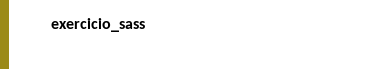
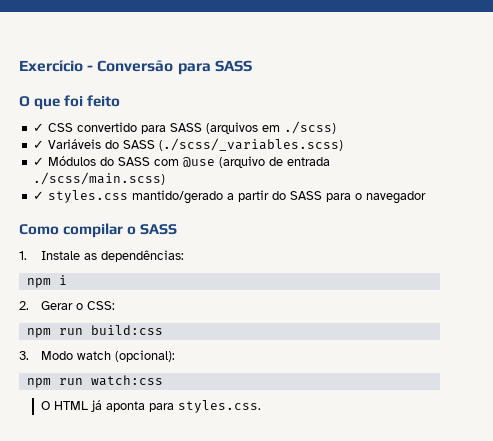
[51,18,145,32] exercicio_sass -> [19,60,252,75] [19,95,121,110] [33,121,337,134] [33,138,344,151] [33,156,331,168] [33,172,166,185] [33,190,427,204] [19,223,178,238] [19,250,184,262] [26,275,67,288] [19,301,115,310] [26,325,163,338] [19,350,175,362] [26,375,163,388] [40,400,261,413] Exercício - Conversão para SASS // O que foi feito // ✓ CSS convertido para SASS (arquivos em ./scss) // ✓ Variáveis do SASS (./scss/_variables.scss) // ✓ Módulos do SASS com @use (arquivo de entrada ./scss/main.scss) // ✓ styles.css mantido/gerado a partir do SASS para o navegador // Como compilar o SASS // 1. Instale as dependências: // npm i // 2. Gerar o CSS: // npm run build:css // 3. Modo watch (opcional): // npm run watch:css // O HTML já aponta para styles.css.

